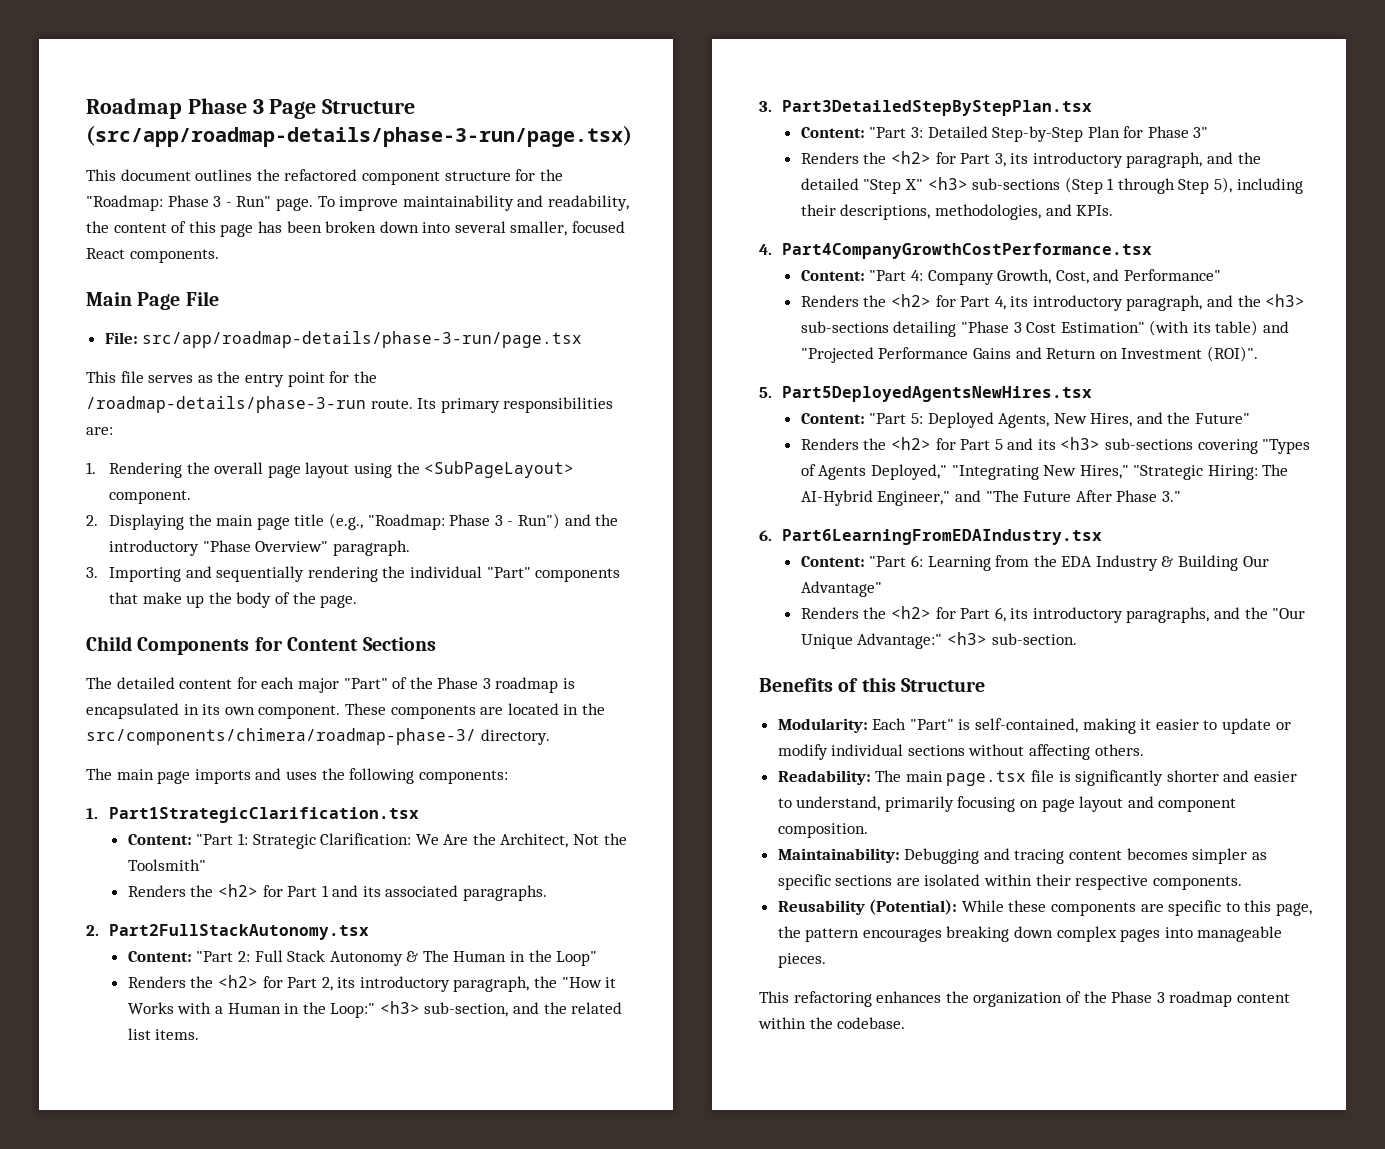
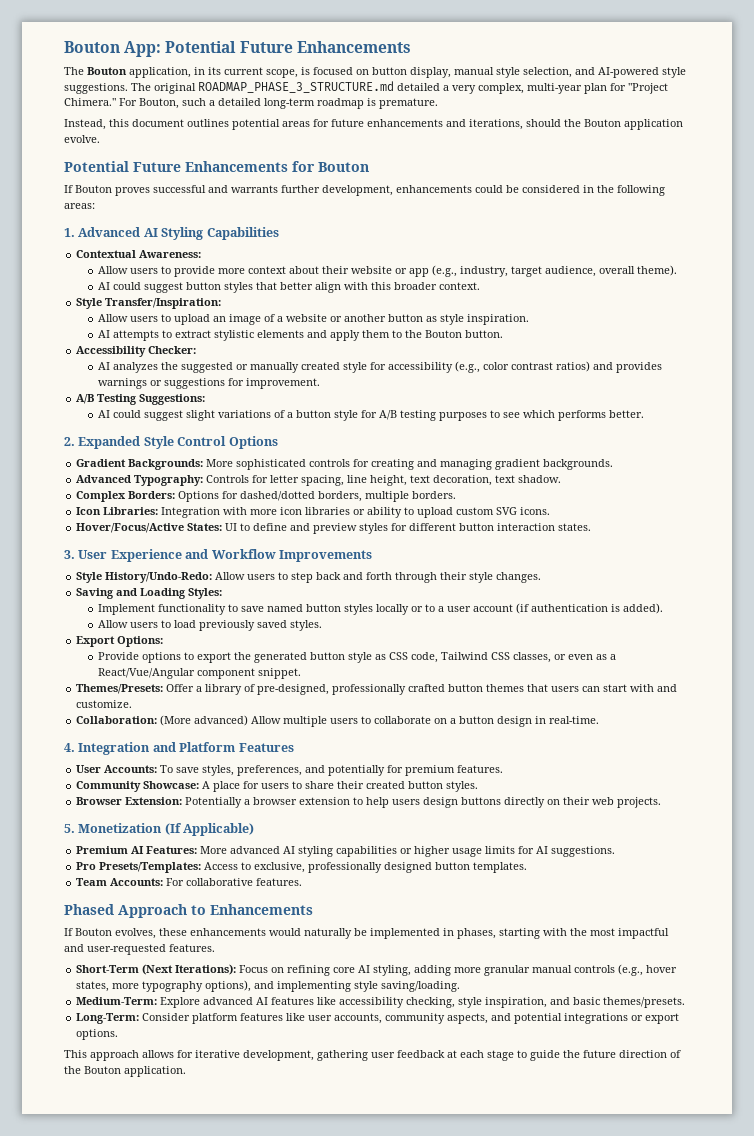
[86,98,416,119] [86,125,632,147] [86,169,563,185] [86,195,629,211] [86,221,626,237] [86,248,219,263] [86,291,219,310] [104,331,583,348] [86,371,377,387] [86,396,614,413] [86,427,113,435] [86,461,575,478] [109,490,192,504] [86,513,619,530] [109,540,410,556] [86,566,621,582] [109,592,358,608] [86,636,436,655] [86,677,576,693] [86,703,605,719] [86,728,550,745] [86,768,508,784] [86,807,420,823] [127,833,627,849] [127,859,206,871] [127,884,548,901] [86,924,370,940] [127,950,598,966] [127,975,617,992] [127,1001,623,1018] [127,1028,200,1040] [759,100,1093,116] [800,126,1209,142] [800,151,1261,168] [800,177,1303,194] [800,204,1114,220] [759,243,1153,259] [800,269,1221,285] [800,294,1306,311] [800,320,1290,337] [800,346,1258,363] [759,386,1093,402] [800,412,1251,428] [800,437,1311,454] [800,464,1289,480] [800,490,1181,506] [759,529,1103,545] [800,555,1269,571] [800,581,882,597] [800,606,1306,623] [800,632,1077,649] [759,677,986,692] [777,718,1291,734] [777,744,1144,760] [777,770,1298,786] [777,796,1237,812] [777,823,868,838] [777,848,1267,864] [777,874,1242,890] [777,899,1313,916] [777,926,1283,942] [777,953,826,968] [759,991,1290,1007] [758,1017,906,1029] Roadmap Phase 3 Page Structure (src/app/roadmap-details/phase-3-run/page.tsx) // This document outlines the refactored component structure for the "Roadmap: Phase 3 - Run" page. To improve maintainability and readability, the content of this page has been broken down into several smaller, focused React components. // Main Page File // File: src/app/roadmap-details/phase-3-run/page.tsx // This file serves as the entry point for the /roadmap-details/phase-3-run route. Its primary responsibilities are: // 1. Rendering the overall page layout using the <SubPageLayout> component. // 2. Displaying the main page title (e.g., "Roadmap: Phase 3 - Run") and the introductory "Phase Overview" paragraph. // 3. Importing and sequentially rendering the individual "Part" components that make up the body of the page. // Child Components for Content Sections // The detailed content for each major "Part" of the Phase 3 roadmap is encapsulated in its own component. These components are located in the src/components/chimera/roadmap-phase-3/ directory. // The main page imports and uses the following components: // 1. Part1StrategicClarification.tsx // Content: "Part 1: Strategic Clarification: We Are the Architect, Not the Toolsmith" // Renders the <h2> for Part 1 and its associated paragraphs. // 2. Part2FullStackAutonomy.tsx // Content: "Part 2: Full Stack Autonomy & The Human in the Loop" // Renders the <h2> for Part 2, its introductory paragraph, the "How it Works with a Human in the Loop:" <h3> sub-section, and the related list items. // 3. Part3DetailedStepByStepPlan.tsx // Content: "Part 3: Detailed Step-by-Step Plan for Phase 3" // Renders the <h2> for Part 3, its introductory paragraph, and the detailed "Step X" <h3> sub-sections (Step 1 through Step 5), including their descriptions, methodologies, and KPIs. // 4. Part4CompanyGrowthCostPerformance.tsx // Content: "Part 4: Company Growth, Cost, and Performance" // Renders the <h2> for Part 4, its introductory paragraph, and the <h3> sub-sections detailing "Phase 3 Cost Estimation" (with its table) and "Projected Performance Gains and Return on Investment (ROI)". // 5. Part5DeployedAgentsNewHires.tsx // Content: "Part 5: Deployed Agents, New Hires, and the Future" // Renders the <h2> for Part 5 and its <h3> sub-sections covering "Types of Agents Deployed," "Integrating New Hires," "Strategic Hiring: The AI-Hybrid Engineer," and "The Future After Phase 3." // 6. Part6LearningFromEDAIndustry.tsx // Content: "Part 6: Learning from the EDA Industry & Building Our Advantage" // Renders the <h2> for Part 6, its introductory paragraphs, and the "Our Unique Advantage:" <h3> sub-section. // Benefits of this Structure // Modularity: Each "Part" is self-contained, making it easier to update or modify individual sections without affecting others. // Readability: The main page.tsx file is significantly shorter and easier to understand, primarily focusing on page layout and component composition. // Maintainability: Debugging and tracing content becomes simpler as specific sections are isolated within their respective components. // Reusability (Potential): While these components are specific to this page, the pattern encourages breaking down complex pages into manageable pieces. // This refactoring enhances the organization of the Phase 3 roadmap content within the codebase. -> [64,41,411,57] [64,67,686,78] [64,81,668,94] [64,98,438,109] [64,119,683,130] [64,135,100,143] [64,161,369,172] [64,185,665,196] [64,203,95,209] [64,227,279,240] [76,250,202,258] [97,265,677,277] [97,282,480,293] [76,298,222,309] [97,314,529,325] [97,330,503,341] [76,346,197,357] [97,361,662,373] [97,378,320,389] [76,394,206,405] [97,410,644,421] [64,436,278,449] [76,459,614,470] [76,475,562,486] [76,491,457,502] [76,507,551,518] [76,523,592,534] [64,549,372,562] [76,572,542,583] [76,588,223,599] [97,603,663,615] [97,620,322,631] [76,636,164,647] [97,652,616,663] [97,668,301,679] [76,684,678,695] [76,700,133,708] [76,715,600,727] [64,742,294,755] [76,765,504,776] [76,781,479,792] [76,797,662,808] [64,823,255,836] [76,846,616,857] [76,862,528,873] [76,878,303,886] [64,904,313,918] [64,928,669,939] [64,944,215,955] [76,964,678,976] [76,980,461,992] [76,997,686,1008] [76,1013,680,1024] [76,1029,119,1040] [64,1050,681,1061] [64,1066,186,1077] Bouton App: Potential Future Enhancements // The Bouton application, in its current scope, is focused on button display, manual style selection, and AI-powered style suggestions. The original ROADMAP_PHASE_3_STRUCTURE.md detailed a very complex, multi-year plan for "Project Chimera." For Bouton, such a detailed long-term roadmap is premature. // Instead, this document outlines potential areas for future enhancements and iterations, should the Bouton application evolve. // Potential Future Enhancements for Bouton // If Bouton proves successful and warrants further development, enhancements could be considered in the following areas: // 1. Advanced AI Styling Capabilities // Contextual Awareness: // Allow users to provide more context about their website or app (e.g., industry, target audience, overall theme). // AI could suggest button styles that better align with this broader context. // Style Transfer/Inspiration: // Allow users to upload an image of a website or another button as style inspiration. // AI attempts to extract stylistic elements and apply them to the Bouton button. // Accessibility Checker: // AI analyzes the suggested or manually created style for accessibility (e.g., color contrast ratios) and provides warnings or suggestions for improvement. // A/B Testing Suggestions: // AI could suggest slight variations of a button style for A/B testing purposes to see which performs better. // 2. Expanded Style Control Options // Gradient Backgrounds: More sophisticated controls for creating and managing gradient backgrounds. // Advanced Typography: Controls for letter spacing, line height, text decoration, text shadow. // Complex Borders: Options for dashed/dotted borders, multiple borders. // Icon Libraries: Integration with more icon libraries or ability to upload custom SVG icons. // Hover/Focus/Active States: UI to define and preview styles for different button interaction states. // 3. User Experience and Workflow Improvements // Style History/Undo-Redo: Allow users to step back and forth through their style changes. // Saving and Loading Styles: // Implement functionality to save named button styles locally or to a user account (if authentication is added). // Allow users to load previously saved styles. // Export Options: // Provide options to export the generated button style as CSS code, Tailwind CSS classes, or even as a React/Vue/Angular component snippet. // Themes/Presets: Offer a library of pre-designed, professionally crafted button themes that users can start with and customize. // Collaboration: (More advanced) Allow multiple users to collaborate on a button design in real-time. // 4. Integration and Platform Features // User Accounts: To save styles, preferences, and potentially for premium features. // Community Showcase: A place for users to share their created button styles. // Browser Extension: Potentially a browser extension to help users design buttons directly on their web projects. // 5. Monetization (If Applicable) // Premium AI Features: More advanced AI styling capabilities or higher usage limits for AI suggestions. // Pro Presets/Templates: Access to exclusive, professionally designed button templates. // Team Accounts: For collaborative features. // Phased Approach to Enhancements // If Bouton evolves, these enhancements would naturally be implemented in phases, starting with the most impactful and user-requested features. // Short-Term (Next Iterations): Focus on refining core AI styling, adding more granular manual controls (e.g., hover states, more typography options), and implementing style saving/loading. // Medium-Term: Explore advanced AI features like accessibility checking, style inspiration, and basic themes/presets. // Long-Term: Consider platform features like user accounts, community aspects, and potential integrations or export options. // This approach allows for iterative development, gathering user feedback at each stage to guide the future direction of the Bouton application.

